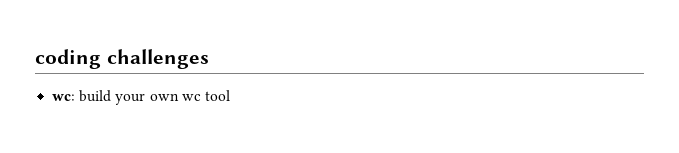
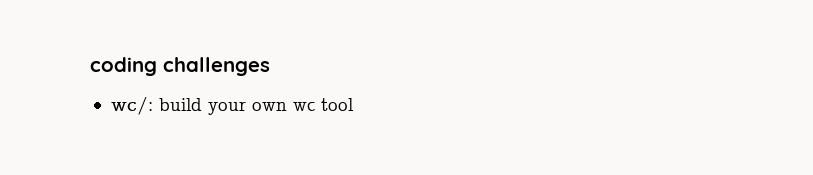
[52,94,76,101] wc: -> [110,96,153,115] wc/:

